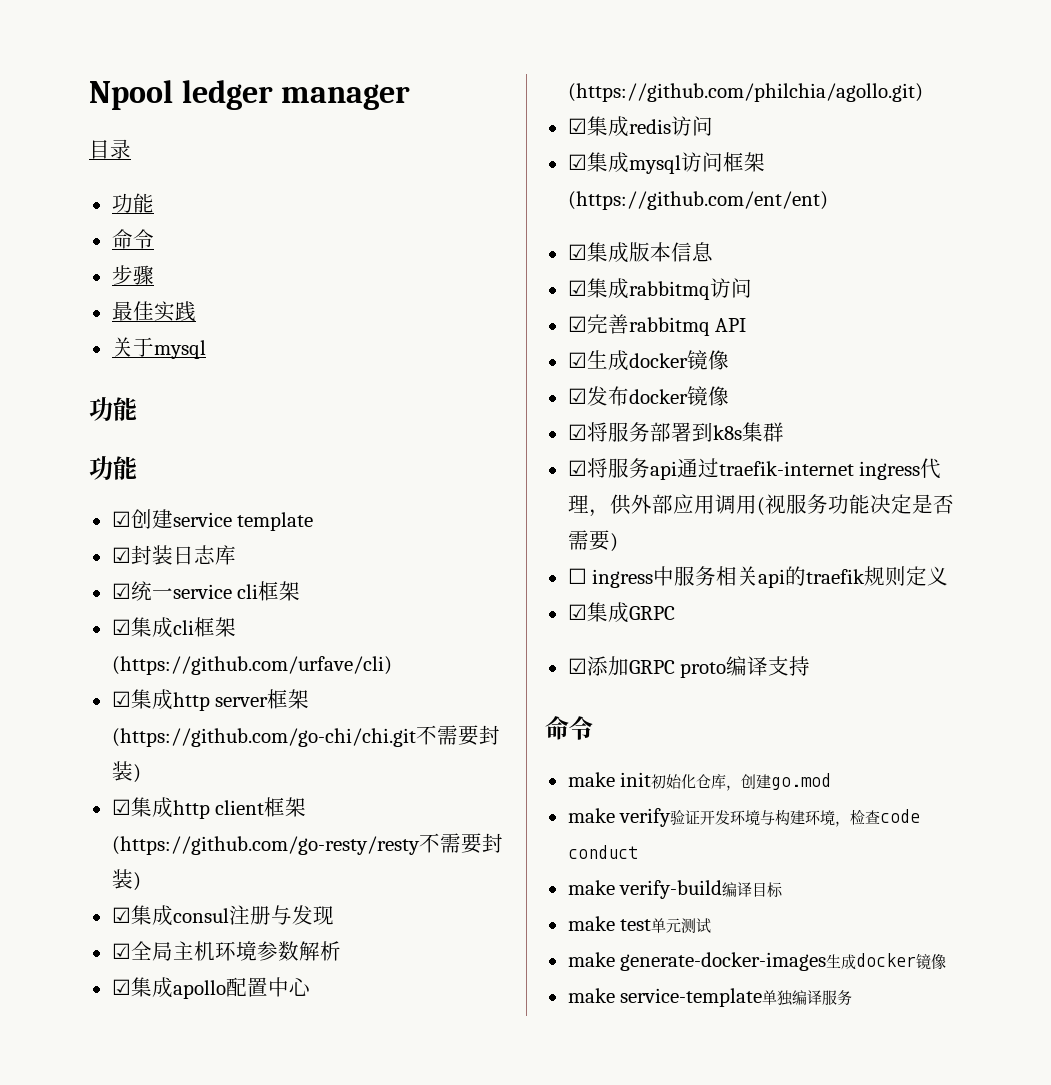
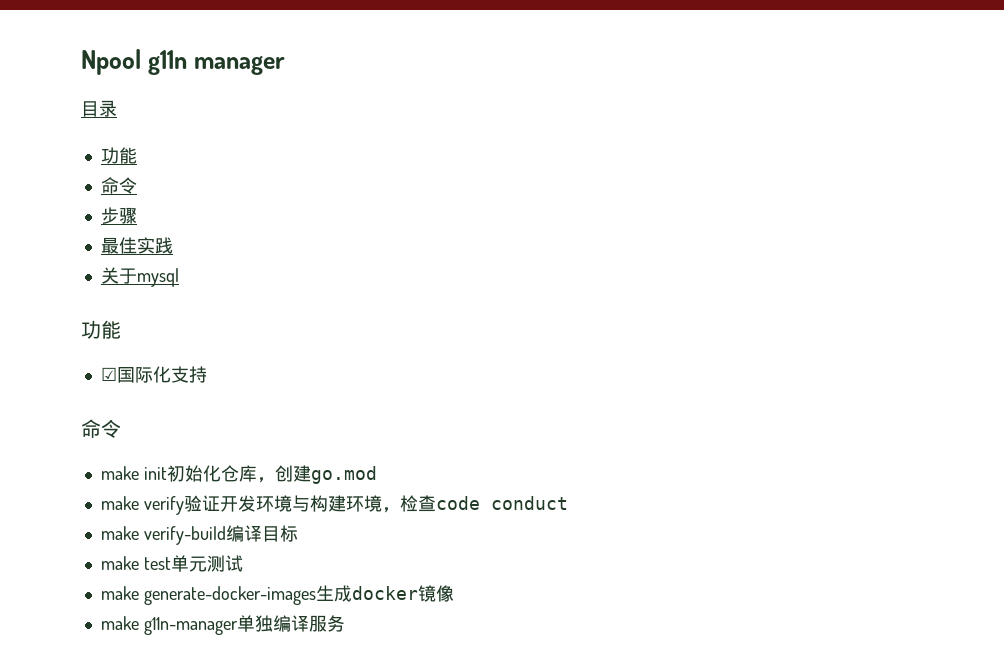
[181,80,273,110] ledger -> [147,50,187,75] g11n
[89,456,137,480] [111,509,314,531] [111,545,236,565] [111,581,301,601] [111,617,236,638] [111,656,392,675] [111,689,310,711] [111,725,500,747] [111,761,141,783] [111,797,307,819] [111,833,503,855] [111,869,141,891] [111,905,334,926] [111,941,341,961] [111,977,311,999] [567,83,923,102] [567,116,713,137] [567,152,765,174] [567,191,828,210] [567,242,713,263] [567,278,752,300] [567,314,747,336] [567,350,729,371] [567,386,729,406] [567,422,784,442] [567,458,942,480] [567,494,954,517] [567,530,618,552] [567,566,949,588] [567,602,675,623] [567,656,769,678] // 功能 // ☑创建service template // ☑封装日志库 // ☑统一service cli框架 // ☑集成cli框架(https://github.com/urfave/cli) // ☑集成http server框架(https://github.com/go-chi/chi.git不需要封装) // ☑集成http client框架(https://github.com/go-resty/resty不需要封装) // ☑集成consul注册与发现 // ☑全局主机环境参数解析 // ☑集成apollo配置中心(https://github.com/philchia/agollo.git) // ☑集成redis访问 // ☑集成mysql访问框架(https://github.com/ent/ent) // ☑集成版本信息 // ☑集成rabbitmq访问 // ☑完善rabbitmq API // ☑生成docker镜像 // ☑发布docker镜像 // ☑将服务部署到k8s集群 // ☑将服务api通过traefik-internet ingress代理，供外部应用调用(视服务功能决定是否需要) // ☐ ingress中服务相关api的traefik规则定义 // ☑集成GRPC // ☑添加GRPC proto编译 -> [100,366,171,383] // ☑国际化
[620,988,763,1007] service-template -> [143,617,238,635] g11n-manager

